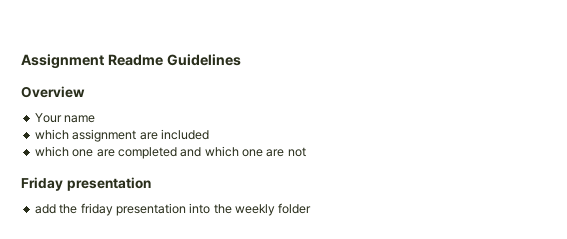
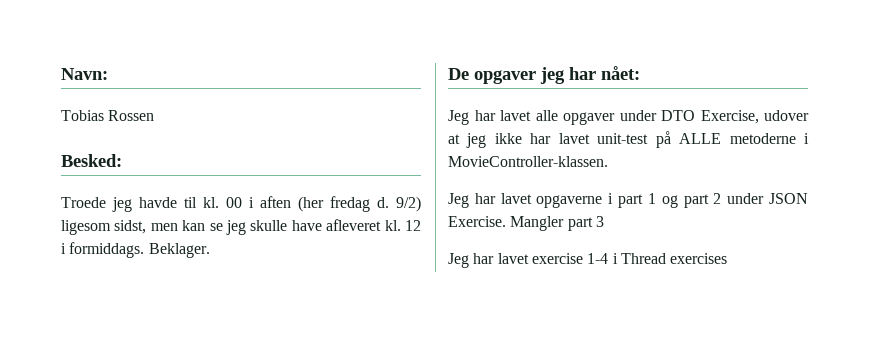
[21,54,241,69] [21,86,85,98] [34,113,96,123] [34,129,209,142] [34,146,306,159] [21,177,151,191] [34,203,312,216] Assignment Readme Guidelines // Overview // Your name // which assignment are included // which one are completed and which one are not // Friday presentation // add the friday presentation into the weekly folder -> [61,68,108,80] [61,110,155,121] [61,154,122,167] [61,196,421,212] [61,219,421,235] [61,242,210,258] [448,66,640,84] [448,110,809,125] [448,131,809,148] [448,156,608,167] [448,193,808,208] [448,216,604,231] [448,253,728,268] Navn: // Tobias Rossen // Besked: // Troede jeg havde til kl. 00 i aften (her fredag d. 9/2) ligesom sidst, men kan se jeg skulle have afleveret kl. 12 i formiddags. Beklager. // De opgaver jeg har nået: // Jeg har lavet alle opgaver under DTO Exercise, udover at jeg ikke har lavet unit-test på ALLE metoderne i MovieController-klassen. // Jeg har lavet opgaverne i part 1 og part 2 under JSON Exercise. Mangler part 3 // Jeg har lavet exercise 1-4 i Thread exercises

